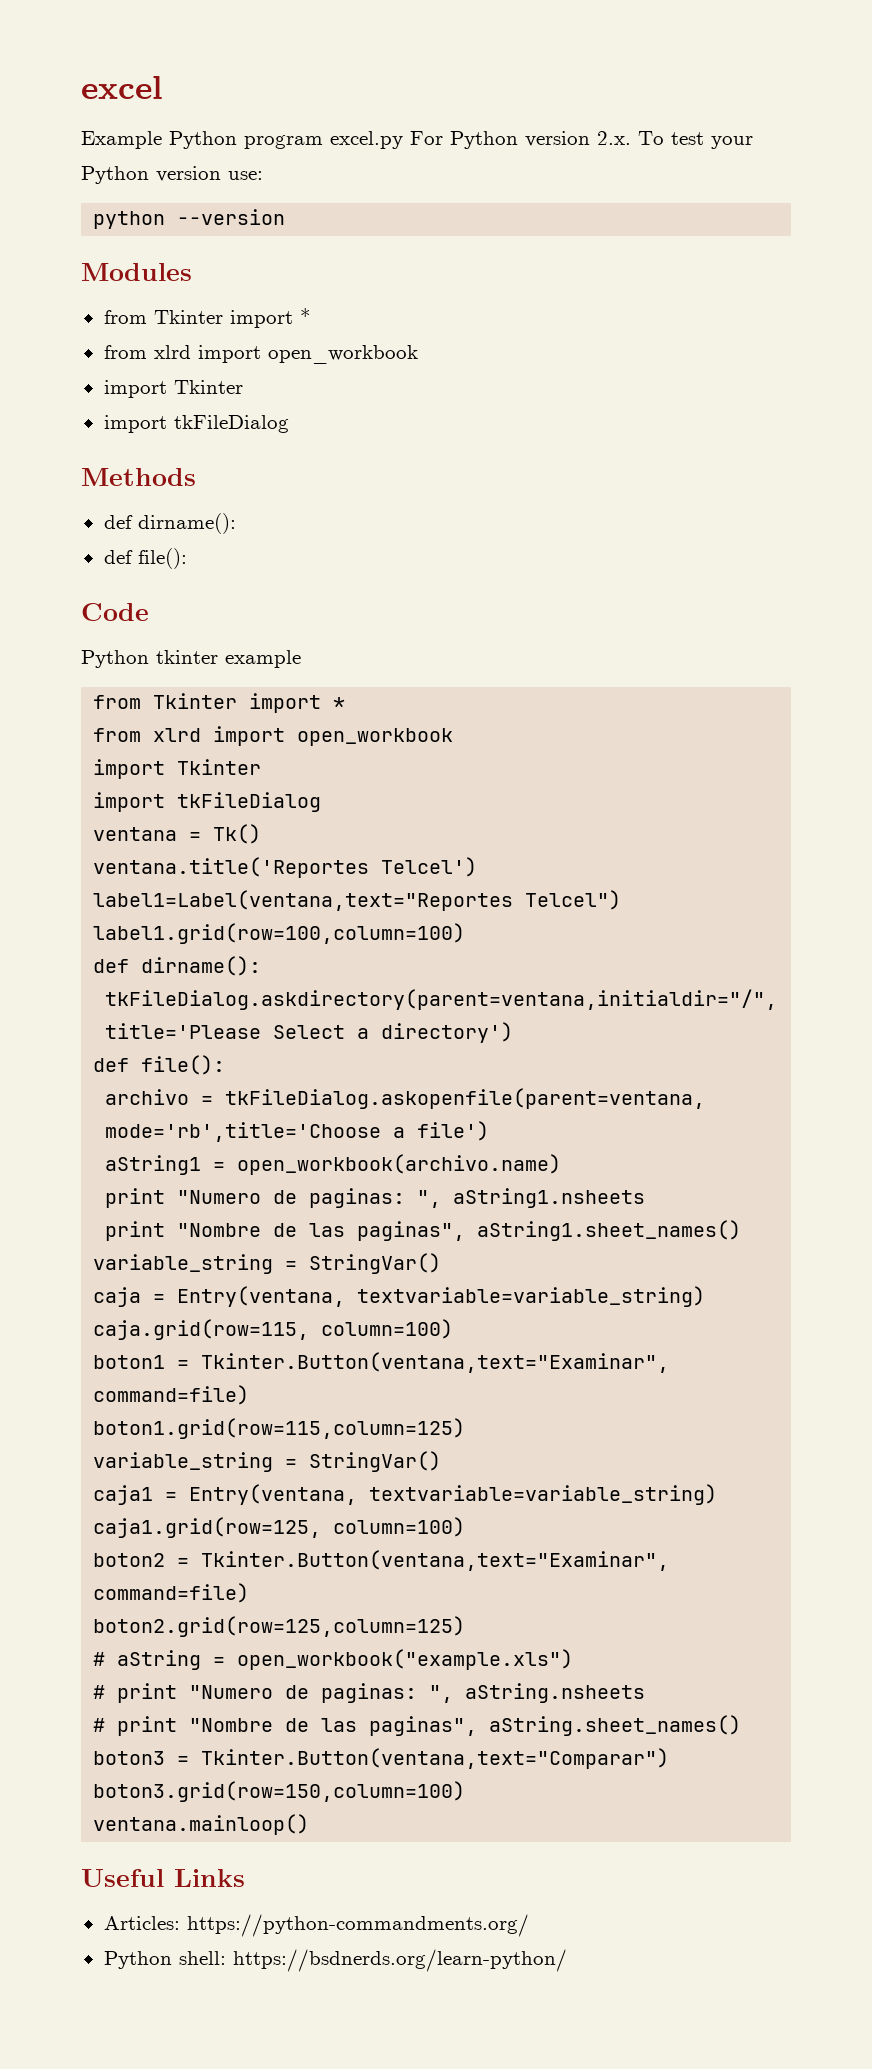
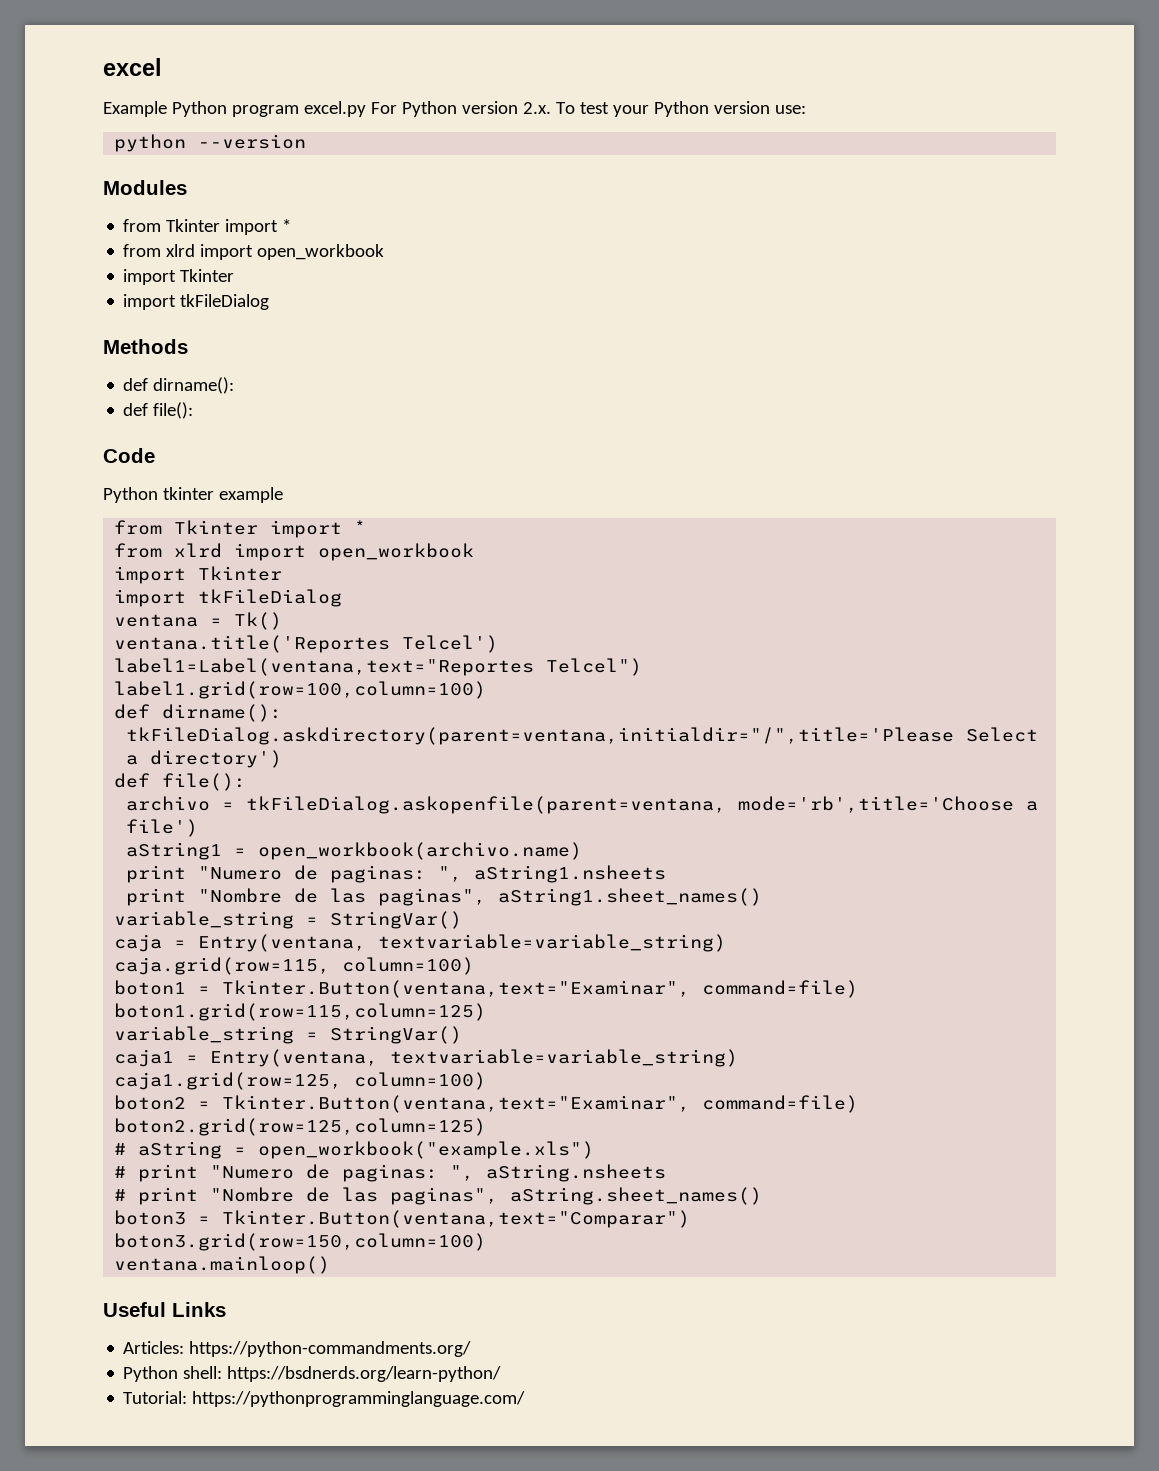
(567, 1960) none -> [123,1391,526,1407] // Tutorial: https://pythonprogramminglanguage.com/

